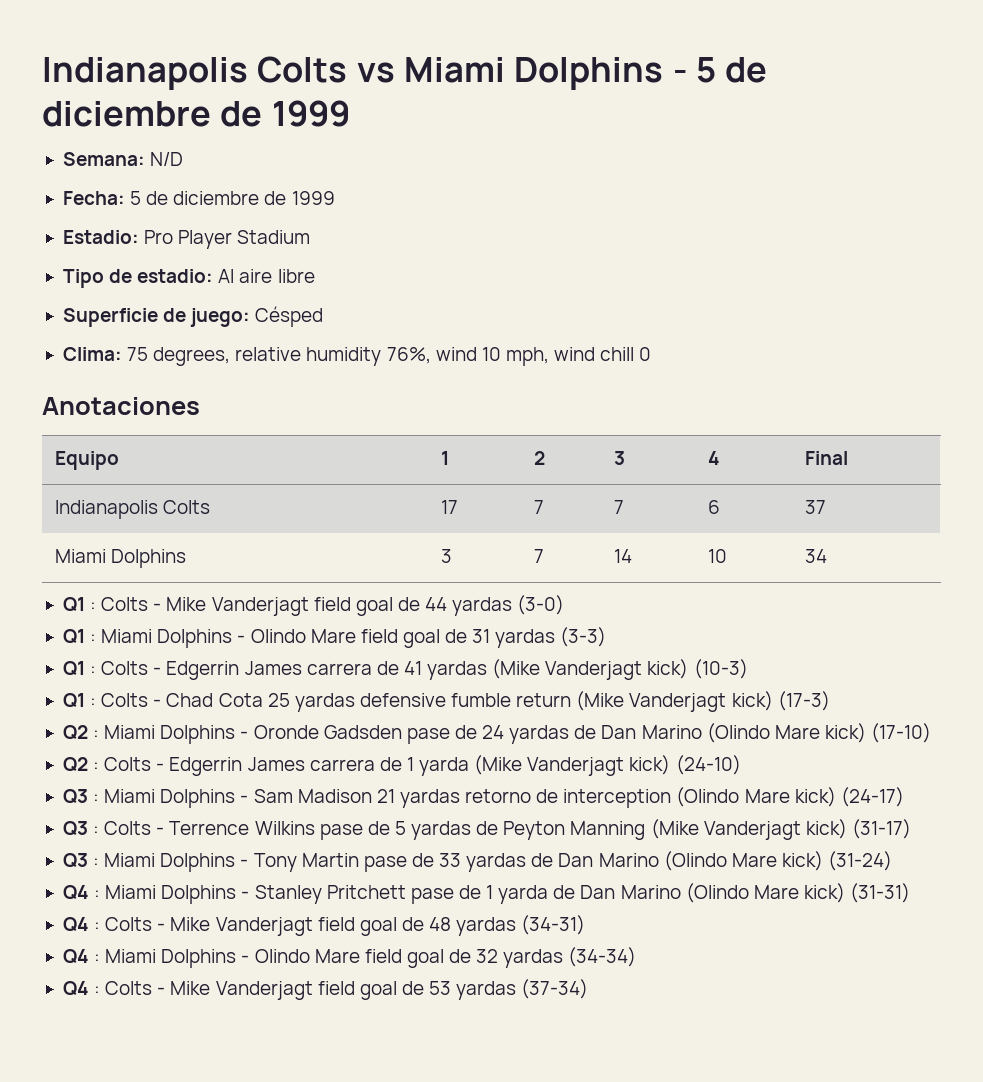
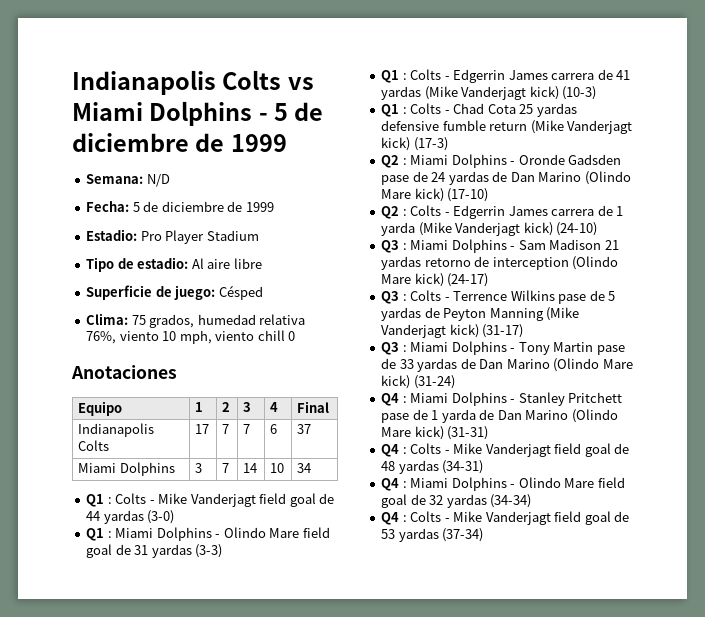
[153,347,477,366] degrees, relative humidity 76%, wind -> [149,314,306,328] [86,331,159,344] grados, humedad relativa 76%, viento
[554,347,596,361] wind -> [215,331,255,341] viento

